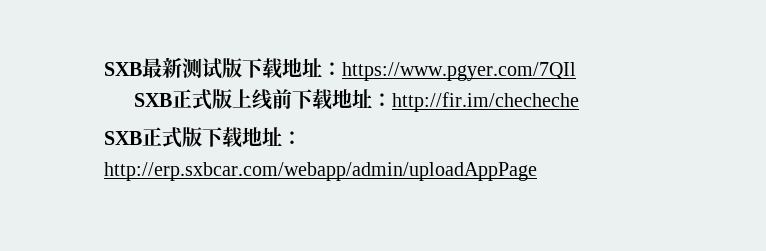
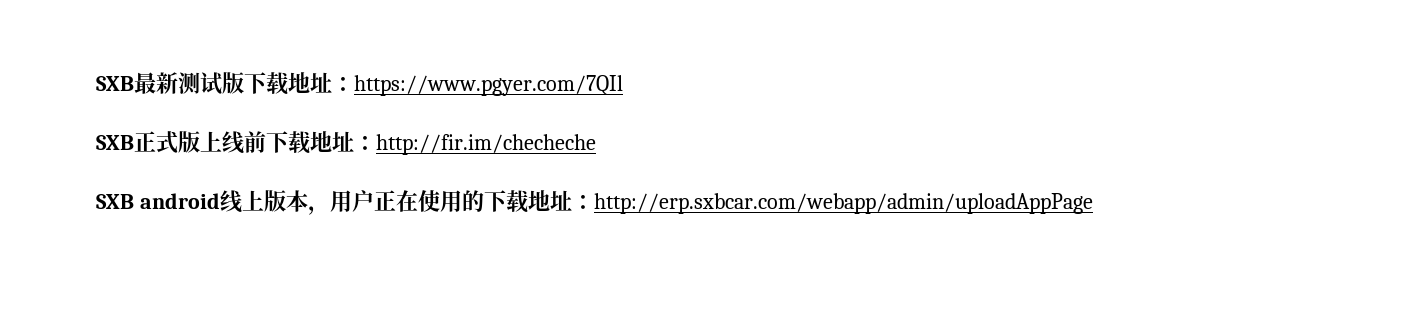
[142,127,202,148] 正式版 -> [139,190,484,215] android线上版本，用户正在使用的

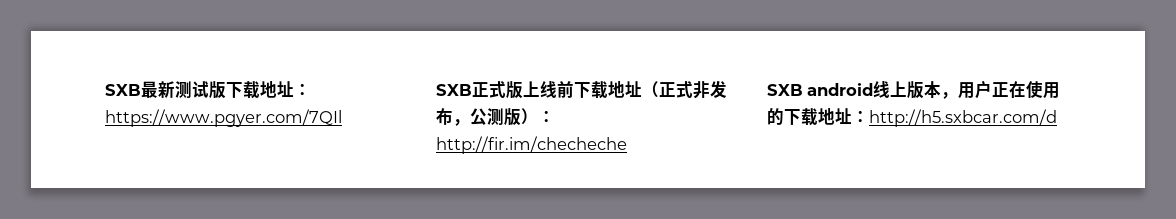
(354, 141) none -> [642,80,727,99] [436,108,538,126] （正式非发布，公测版）
[593,193,1093,214] http://erp.sxbcar.com/webapp/admin/uploadAppPage -> [869,109,1057,127] http://h5.sxbcar.com/d

